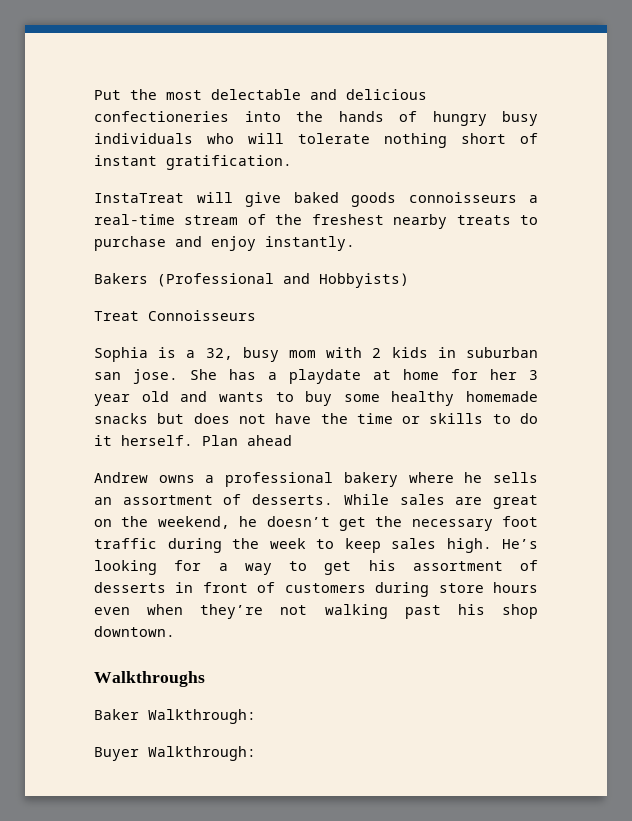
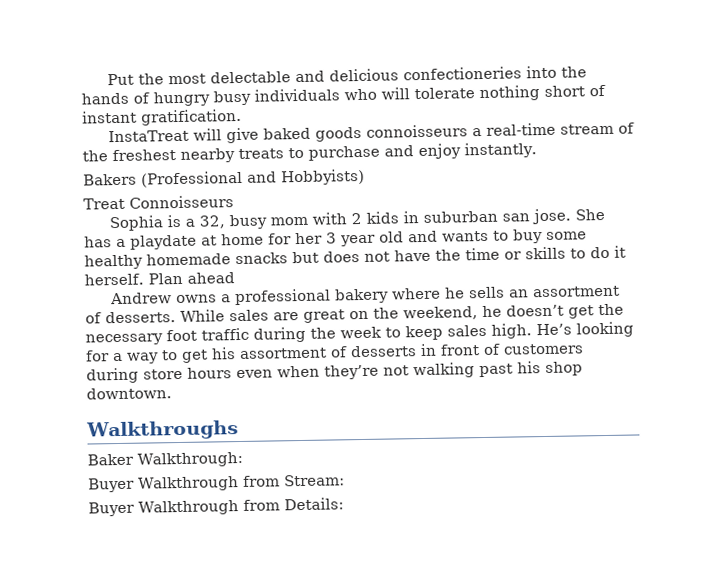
[148,746,256,761] Walkthrough: -> [138,474,345,492] [88,497,344,517] Walkthrough from Stream: // Buyer Walkthrough from Details:

